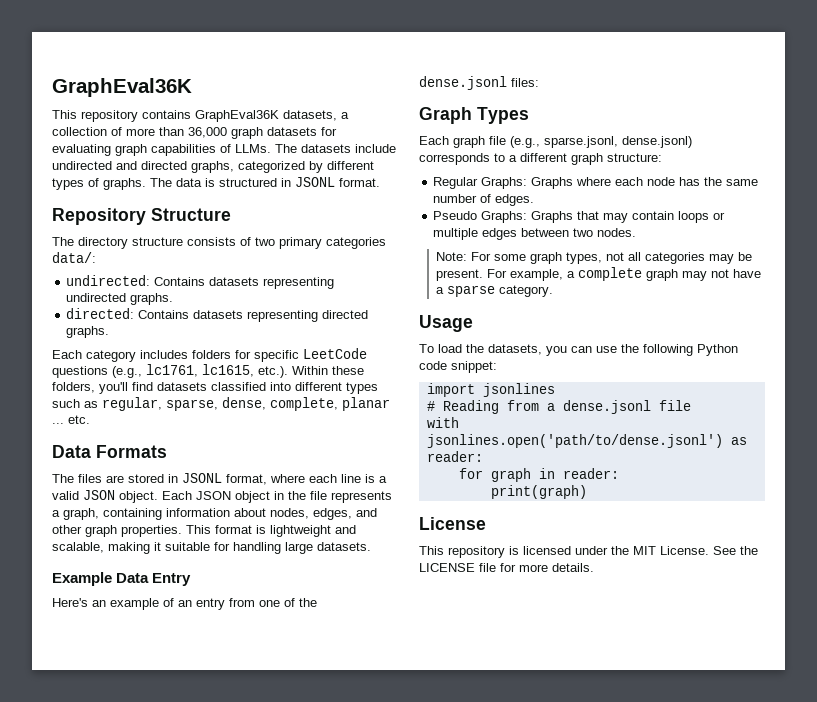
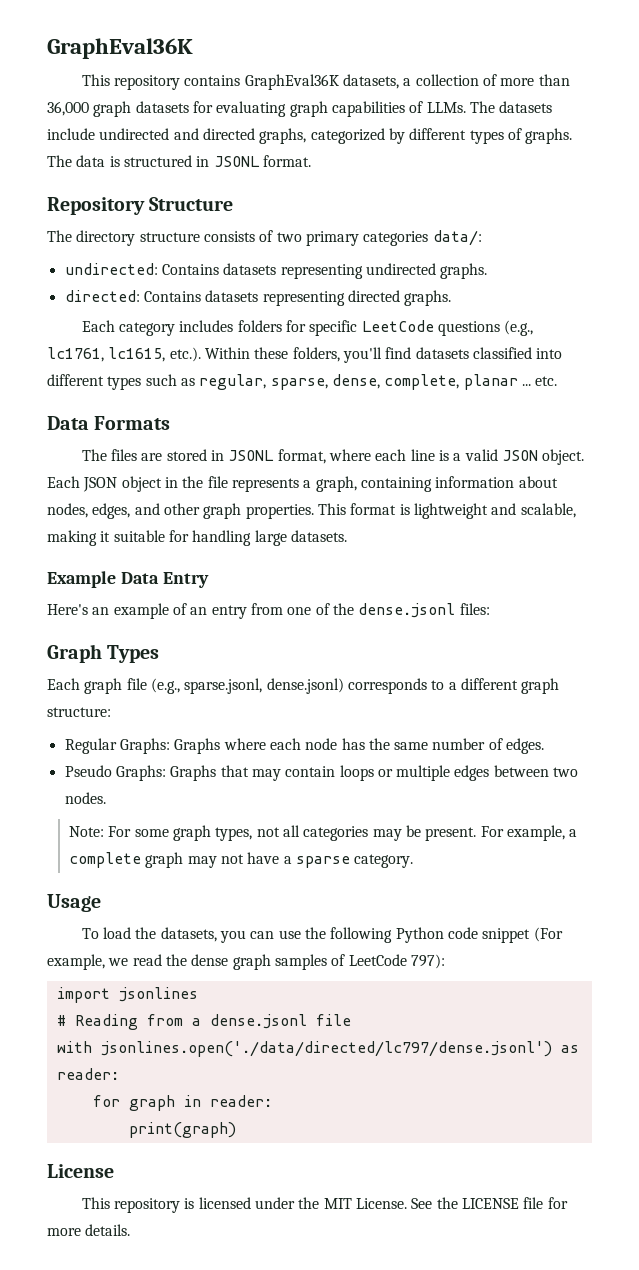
[451,361,497,373] snippet: -> [482,927,563,943] [47,954,445,970] snippet (For example, we read the dense graph samples of LeetCode 797):
[426,434,723,448] jsonlines.open('path/to/dense.jsonl') -> [100,1041,552,1057] jsonlines.open('./data/directed/lc797/dense.jsonl')

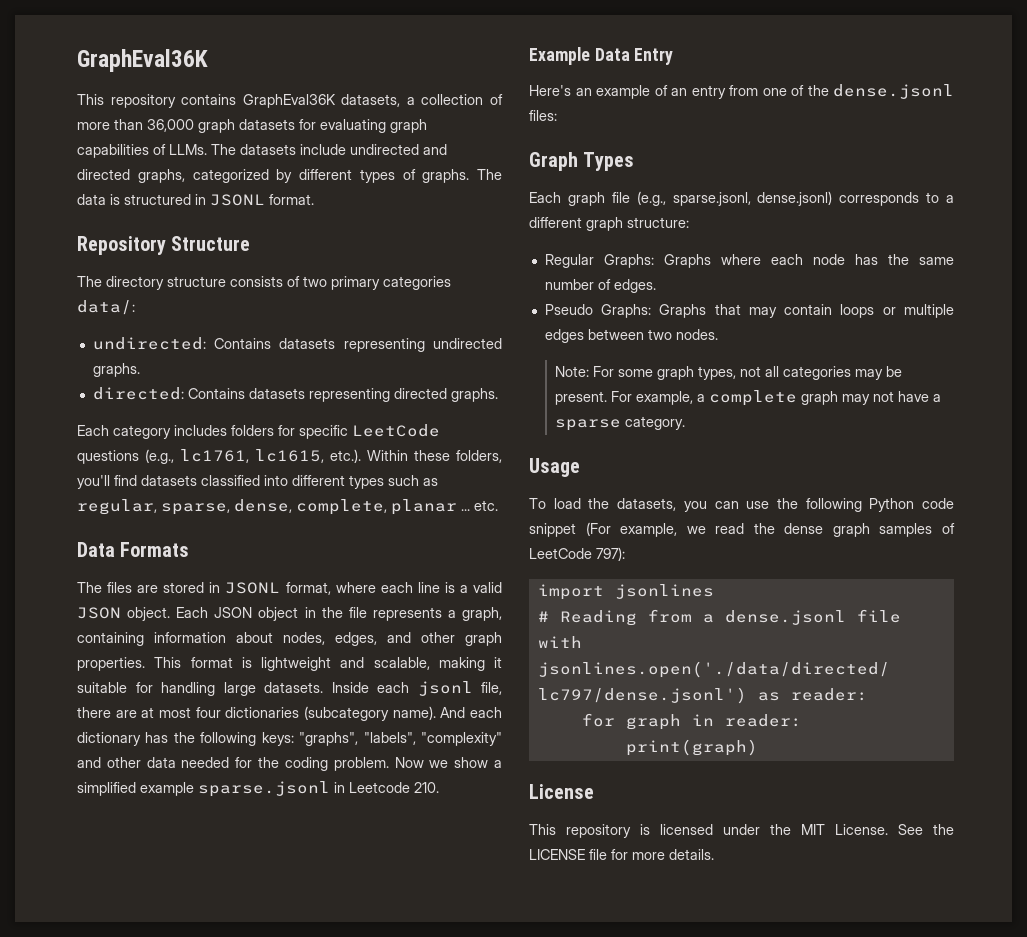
(347, 536) none -> [331,681,502,696] [77,706,503,721] [77,732,502,746] [77,757,502,771] [77,781,439,797] Inside each jsonl file, there are at most four dictionaries (subcategory name). And each dictionary has the following keys: "graphs", "labels", "complexity" and other data needed for the coding problem. Now we show a simplified example sparse.jsonl in Leetcode 210.

